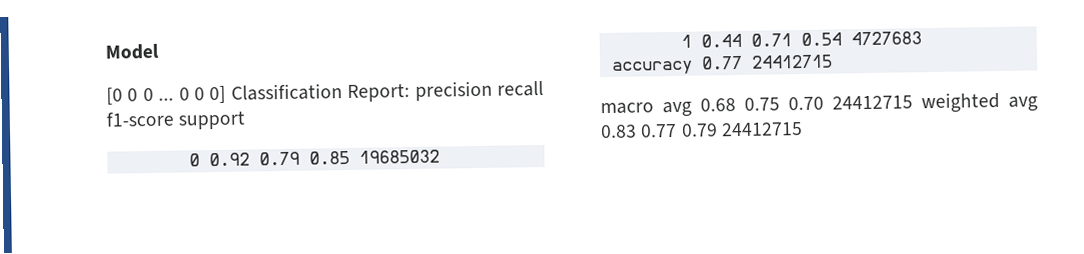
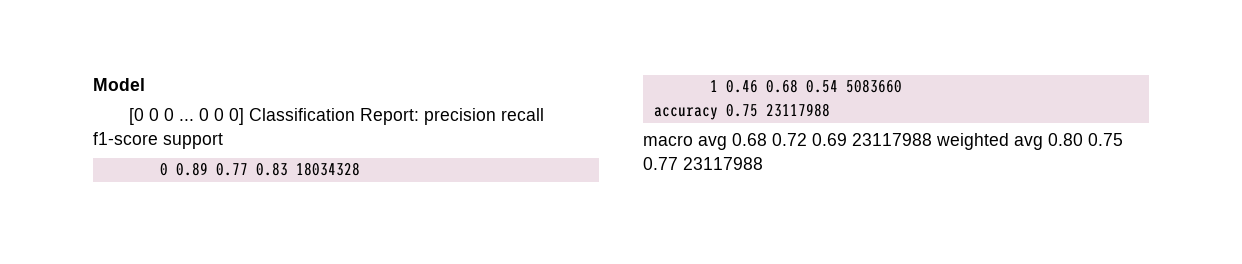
[208,149,440,167] [680,31,922,48] 0.92 0.79 0.85 19685032 // 1 0.44 0.71 0.54 4727683 -> [175,162,360,176] [709,79,902,93] 0.89 0.77 0.83 18034328 // 1 0.46 0.68 0.54 5083660
[700,54,833,70] 0.77 24412715 -> [725,103,830,117] 0.75 23117988
[744,91,1038,114] [600,122,803,139] 0.75 0.70 24412715 weighted avg 0.83 0.77 0.79 24412715 -> [772,133,1123,150] [643,157,763,170] 0.72 0.69 23117988 weighted avg 0.80 0.75 0.77 23117988

